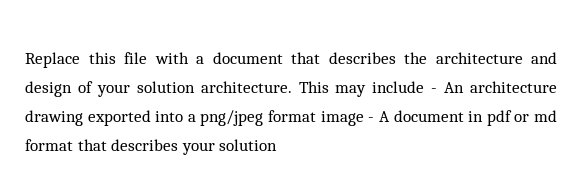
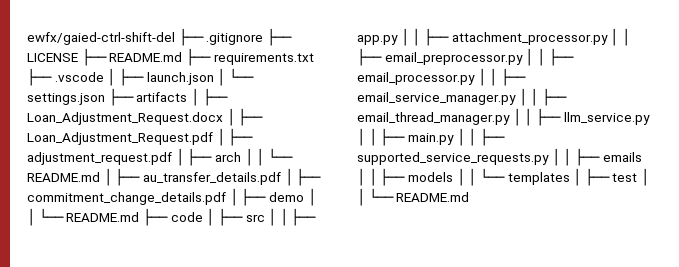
[25,52,557,68] [25,81,557,97] [25,110,557,126] [25,139,278,155] Replace this file with a document that describes the architecture and design of your solution architecture. This may include - An architecture drawing exported into a png/jpeg format image - A document in pdf or md format that describes your solution -> [27,28,292,46] [27,48,314,66] [27,68,254,86] [27,88,228,106] [27,108,264,126] [27,128,254,146] [27,148,293,166] [27,168,322,186] [27,188,316,206] [27,208,317,226] [357,28,630,46] [357,48,574,66] [357,68,526,86] [357,88,567,106] [357,108,650,126] [357,128,505,146] [357,148,642,166] [357,168,650,186] [357,188,470,206] ewfx/gaied-ctrl-shift-del ├── .gitignore ├── LICENSE ├── README.md ├── requirements.txt ├── .vscode │ ├── launch.json │ └── settings.json ├── artifacts │ ├── Loan_Adjustment_Request.docx │ ├── Loan_Adjustment_Request.pdf │ ├── adjustment_request.pdf │ ├── arch │ │ └── README.md │ ├── au_transfer_details.pdf │ ├── commitment_change_details.pdf │ ├── demo │ │ └── README.md ├── code │ ├── src │ │ ├── app.py │ │ ├── attachment_processor.py │ │ ├── email_preprocessor.py │ │ ├── email_processor.py │ │ ├── email_service_manager.py │ │ ├── email_thread_manager.py │ │ ├── llm_service.py │ │ ├── main.py │ │ ├── supported_service_requests.py │ │ ├── emails │ │ ├── models │ │ └── templates │ ├── test │ │ └── README.md

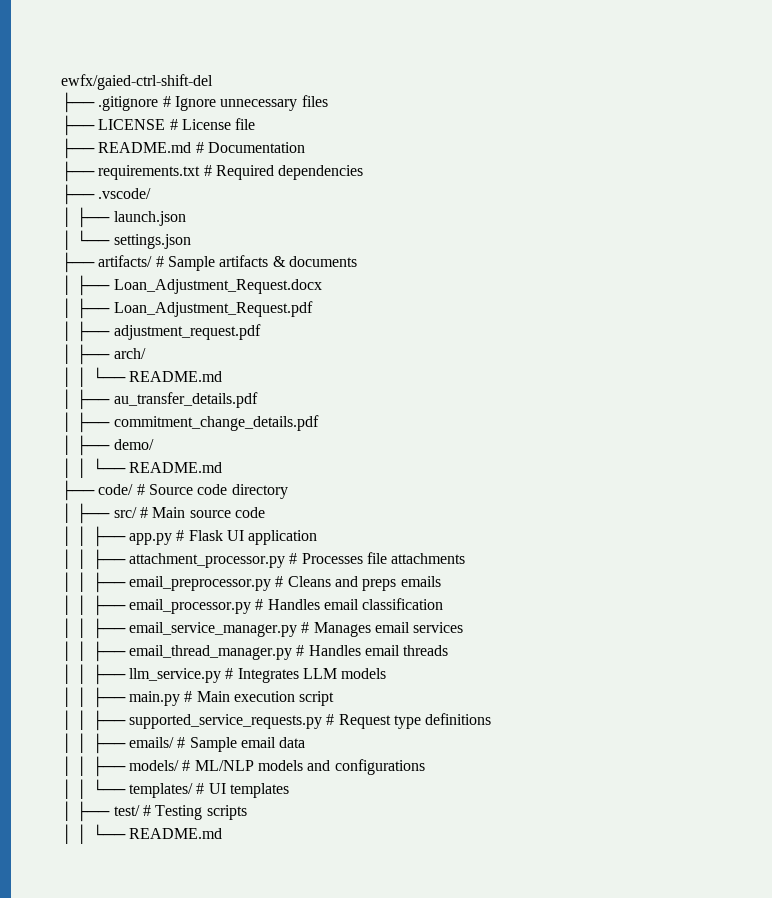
(175, 38) none -> (213, 82) //
[266,28,292,46] [27,48,314,66] [27,68,104,86] ├── LICENSE ├── README.md ├── requirements.txt ├── .vscode -> [162,95,328,111] [61,115,256,136] [61,138,305,159] [61,161,364,182] [61,184,152,205] # Ignore unnecessary files // ├── LICENSE # License file // ├── README.md # Documentation // ├── requirements.txt # Required dependencies // ├── .vscode/ //
(214, 78) none -> (186, 218) //
[108,88,188,106] ├── artifacts -> [61,252,357,273] // ├── artifacts/ # Sample artifacts & documents //
(223, 118) none -> (322, 286) //
(213, 138) none -> (313, 309) //
[175,148,293,166] [27,172,100,182] │ ├── arch │ │ └── README.md -> [61,344,146,365] [61,367,222,387] // │ ├── arch/ // │ │ └── README.md //
(281, 178) none -> (258, 400) //
[229,188,316,206] [27,208,317,226] [357,28,630,46] [357,48,574,66] [357,68,526,86] [357,88,567,106] [357,108,650,126] [357,128,505,146] [357,148,642,166] [357,168,505,186] │ ├── demo │ │ └── README.md ├── code │ ├── src │ │ ├── app.py │ │ ├── attachment_processor.py │ │ ├── email_preprocessor.py │ │ ├── email_processor.py │ │ ├── email_service_manager.py │ │ ├── email_thread_manager.py │ │ ├── llm_service.py │ │ ├── main.py │ │ ├── supported_service_requests.py │ │ ├── emails │ │ ├── models │ │ └── -> [61,435,154,456] [61,458,222,478] [61,480,288,501] [61,503,265,524] [61,526,318,547] [61,549,466,570] [61,572,441,593] [61,595,444,616] [61,618,464,639] [61,641,449,662] [61,664,387,685] [61,687,335,708] [61,710,492,731] [61,733,306,754] [61,756,425,777] [61,779,226,799] // │ ├── demo/ // │ │ └── README.md // ├── code/ # Source code directory // │ ├── src/ # Main source code // │ │ ├── app.py # Flask UI application // │ │ ├── attachment_processor.py # Processes file attachments // │ │ ├── email_preprocessor.py # Cleans and preps emails // │ │ ├── email_processor.py # Handles email classification // │ │ ├── email_service_manager.py # Manages email services // │ │ ├── email_thread_manager.py # Handles email threads // │ │ ├── llm_service.py # Integrates LLM models // │ │ ├── main.py # Main execution script // │ │ ├── supported_service_requests.py # Request type definitions // │ │ ├── emails/ # Sample email data // │ │ ├── models/ # ML/NLP models and configurations // │ │ └── templates/ # UI
[573,168,638,186] │ ├── test -> [61,801,247,822] // │ ├── test/ # Testing scripts //

